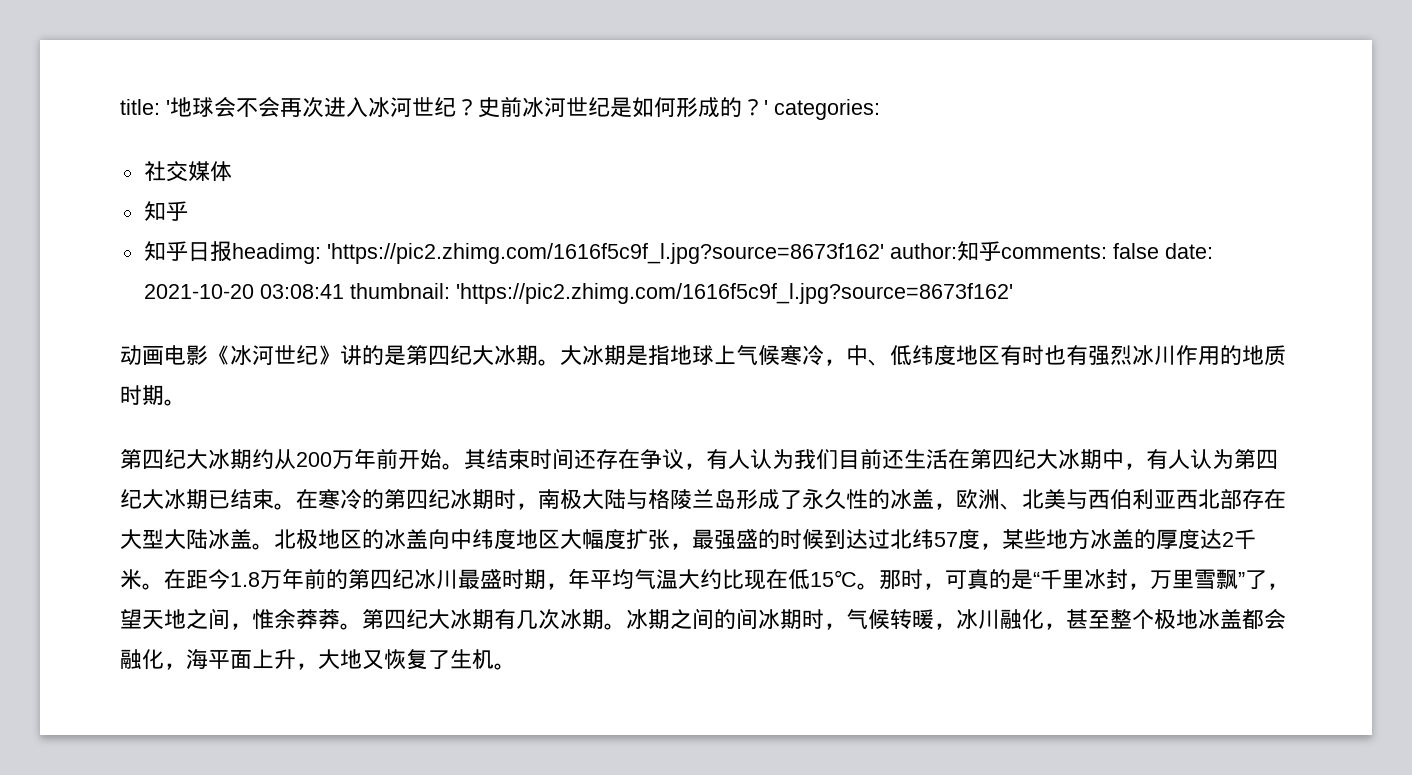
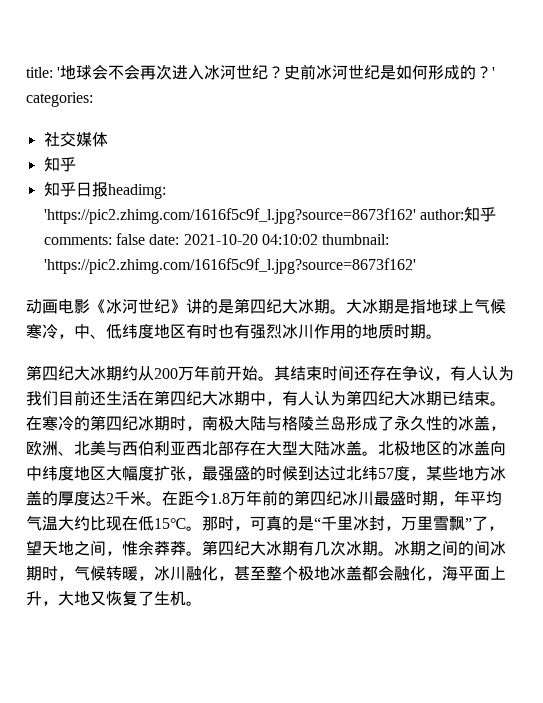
[259,284,344,299] 03:08:41 -> [261,234,318,245] 04:10:02

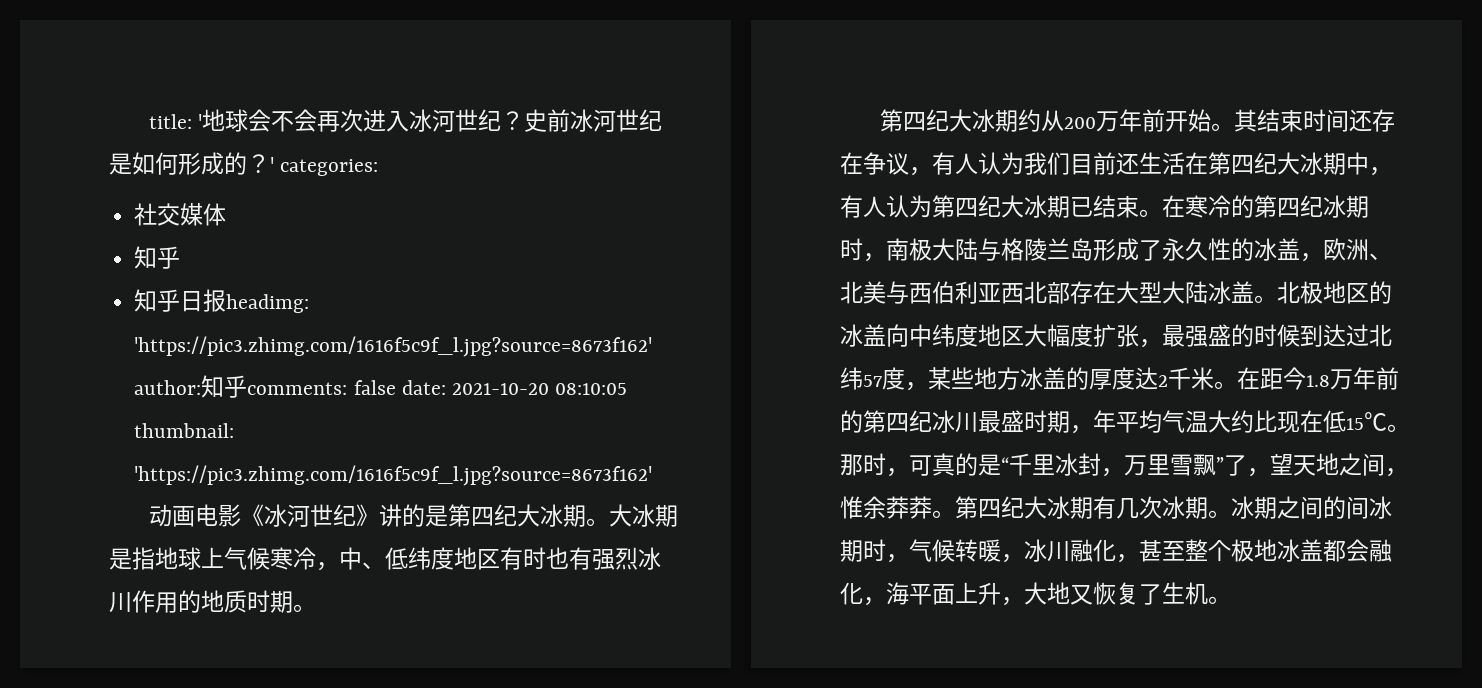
[43,208,416,224] 'https://pic2.zhimg.com/1616f5c9f_l.jpg?source=8673f162' -> [134,336,653,357] 'https://pic3.zhimg.com/1616f5c9f_l.jpg?source=8673f162'
[261,234,390,245] [43,258,416,274] 04:10:02 thumbnail: 'https://pic2.zhimg.com/1616f5c9f_l.jpg?source=8673f162' -> [555,383,628,395] [134,423,235,438] [134,465,653,486] 08:10:05 thumbnail: 'https://pic3.zhimg.com/1616f5c9f_l.jpg?source=8673f162'

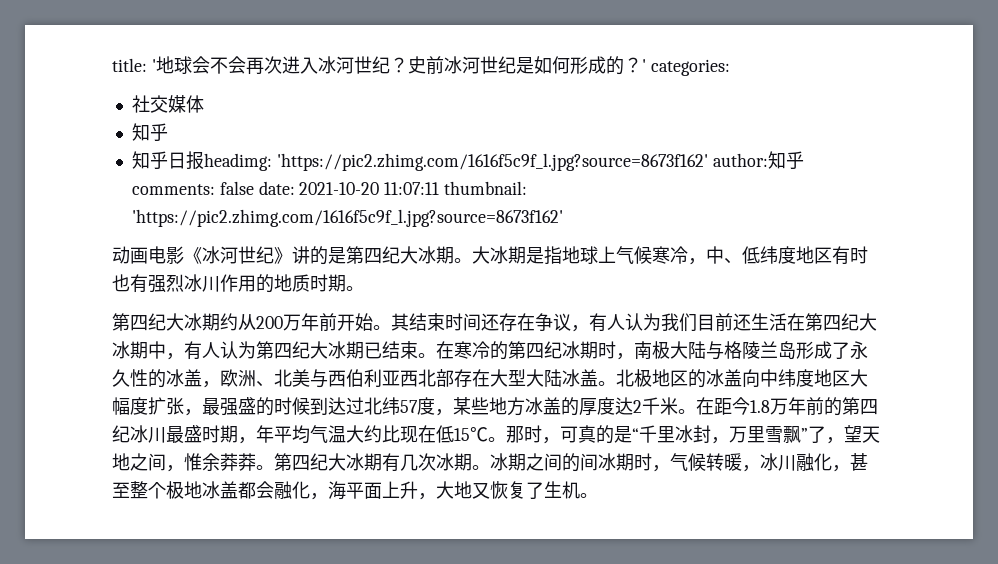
[134,336,653,357] 'https://pic3.zhimg.com/1616f5c9f_l.jpg?source=8673f162' -> [276,153,708,171] 'https://pic2.zhimg.com/1616f5c9f_l.jpg?source=8673f162'
[555,383,628,395] [134,423,235,438] [134,465,653,486] 08:10:05 thumbnail: 'https://pic3.zhimg.com/1616f5c9f_l.jpg?source=8673f162' -> [384,181,528,195] [131,209,563,227] 11:07:11 thumbnail: 'https://pic2.zhimg.com/1616f5c9f_l.jpg?source=8673f162'

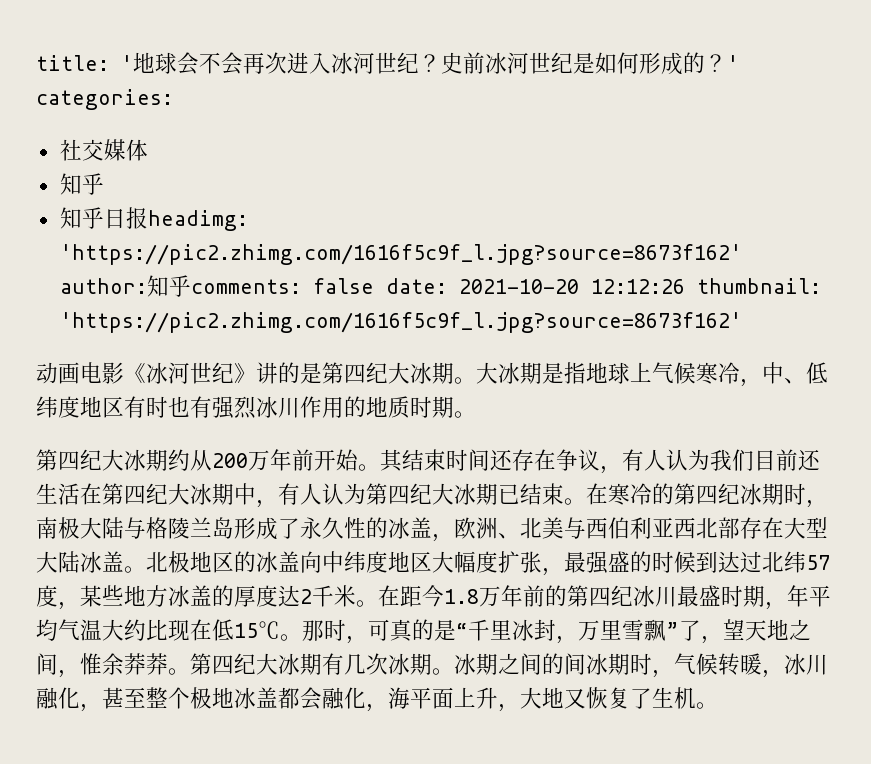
[384,182,440,195] 11:07:11 -> [590,279,685,294] 12:12:26

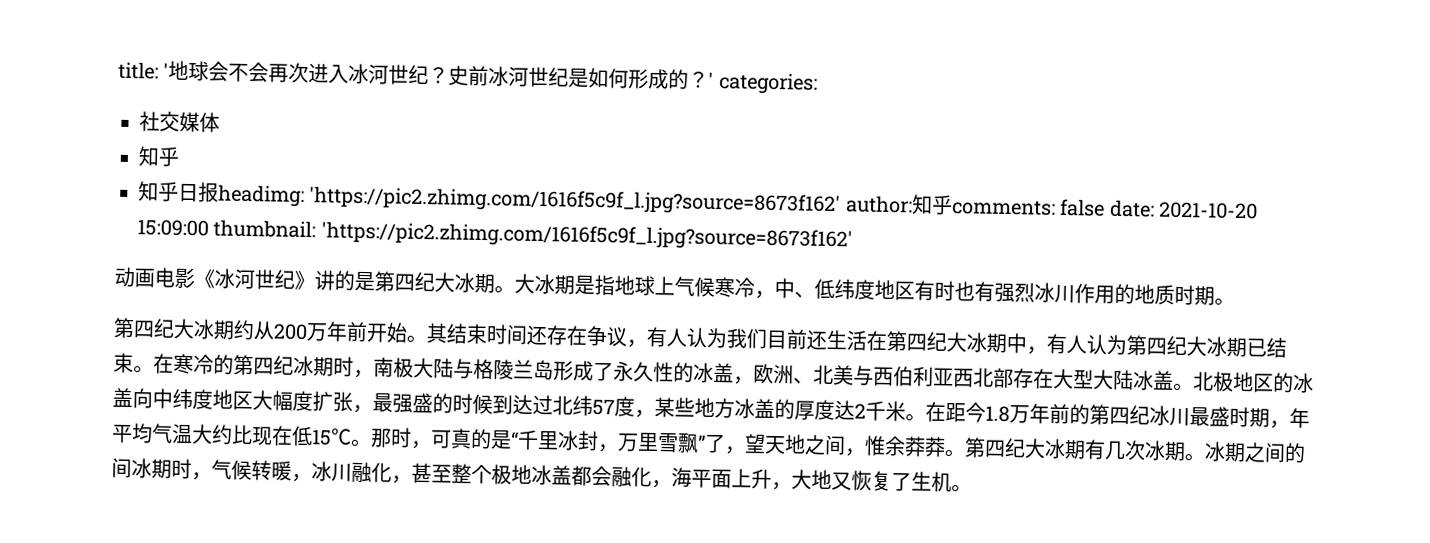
[590,279,685,294] 12:12:26 -> [137,219,209,237] 15:09:00

